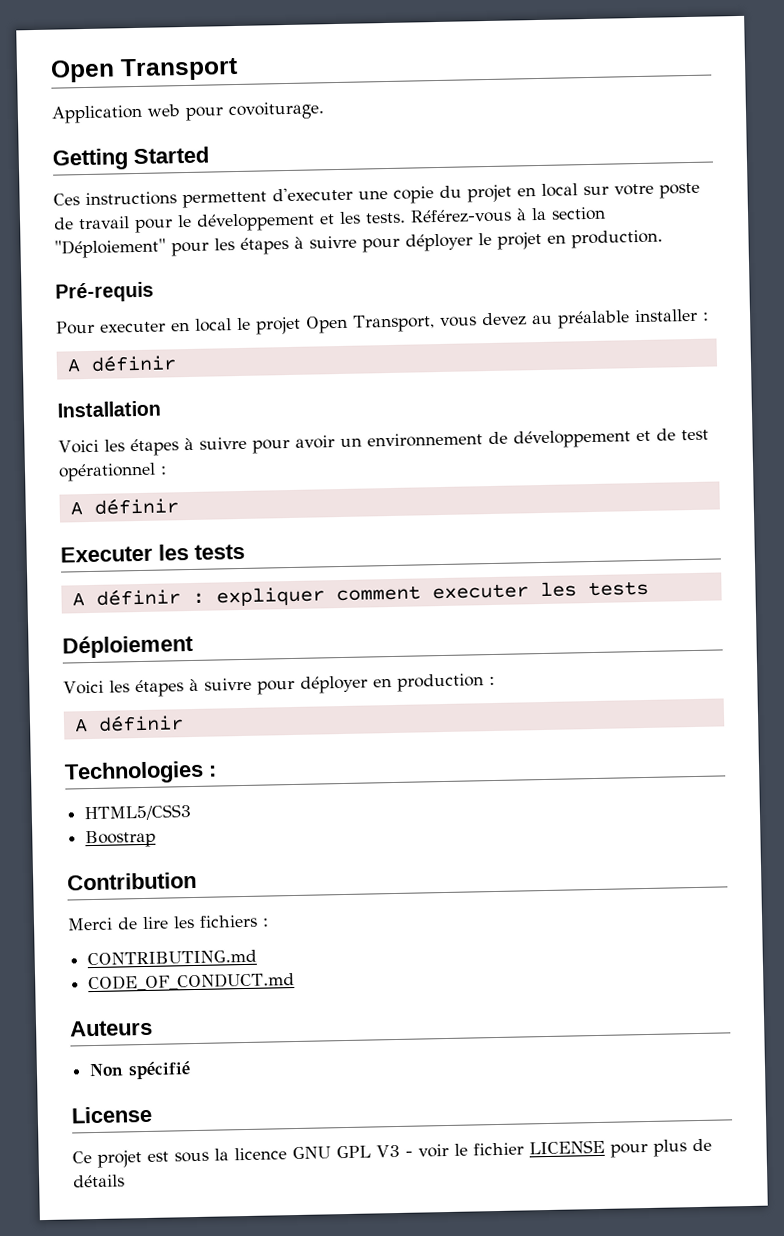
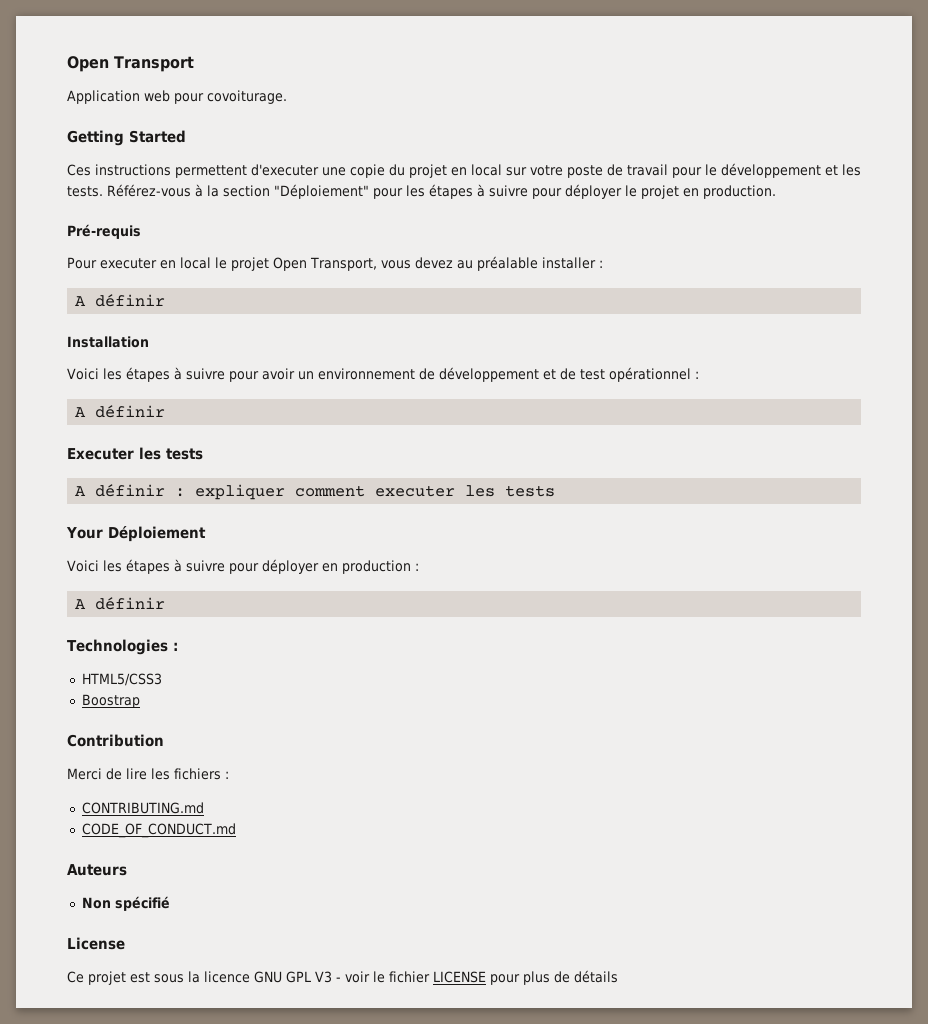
(649, 588) none -> [66,527,103,539] Your

